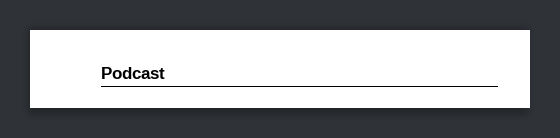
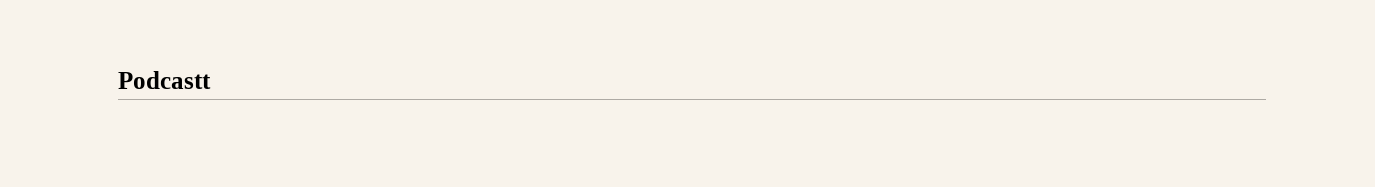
[101,67,165,79] Podcast -> [118,71,211,89] Podcastt

